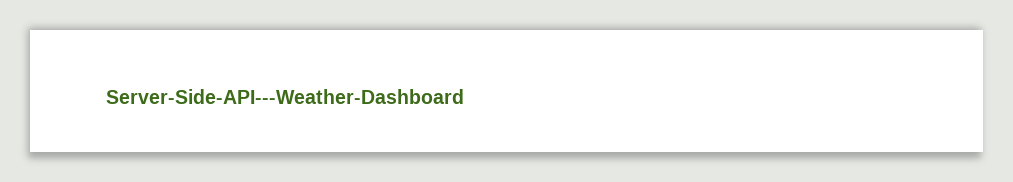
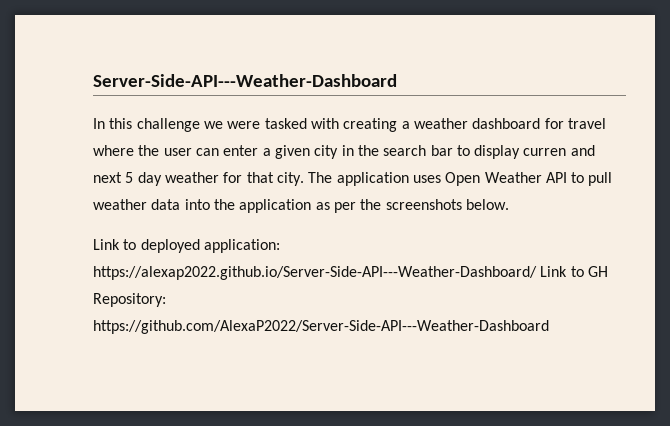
(464, 96) none -> [93,118,606,132] [93,145,595,159] [93,172,613,186] [93,199,509,213] [93,239,280,253] [93,266,608,280] [93,293,166,307] [93,320,549,334] // In this challenge we were tasked with creating a weather dashboard for travel where the user can enter a given city in the search bar to display curren and next 5 day weather for that city. The application uses Open Weather API to pull weather data into the application as per the screenshots below. // Link to deployed application: https://alexap2022.github.io/Server-Side-API---Weather-Dashboard/ Link to GH Repository: https://github.com/AlexaP2022/Server-Side-API---Weather-Dashboard

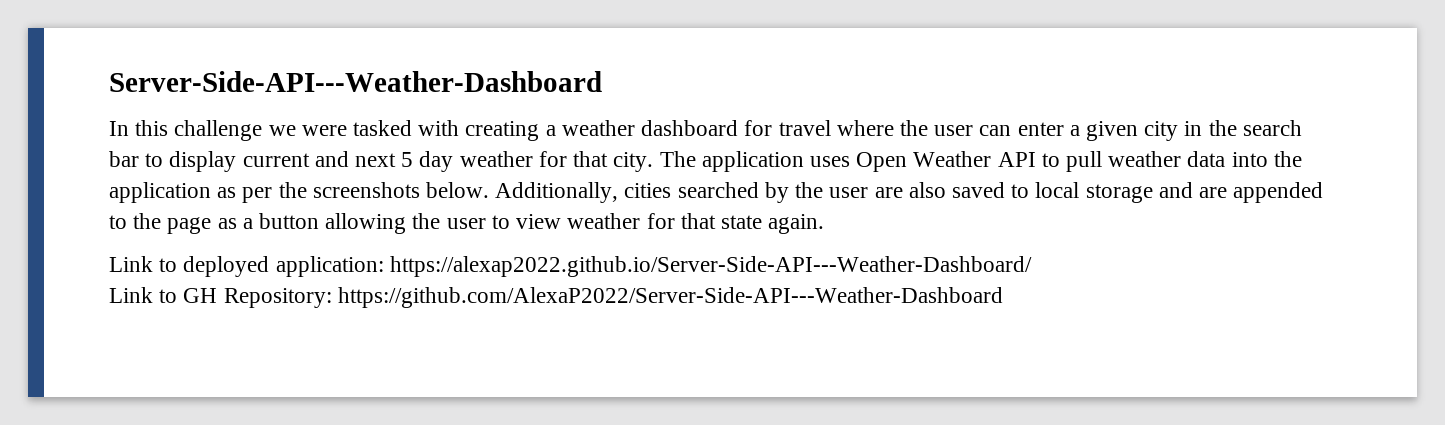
[523,148,567,156] curren -> [242,153,310,167] current
(509, 204) none -> [495,182,1324,203] [109,213,825,234] Additionally, cities searched by the user are also saved to local storage and are appended to the page as a button allowing the user to view weather for that state again.
(537, 273) none -> (1032, 266) //

